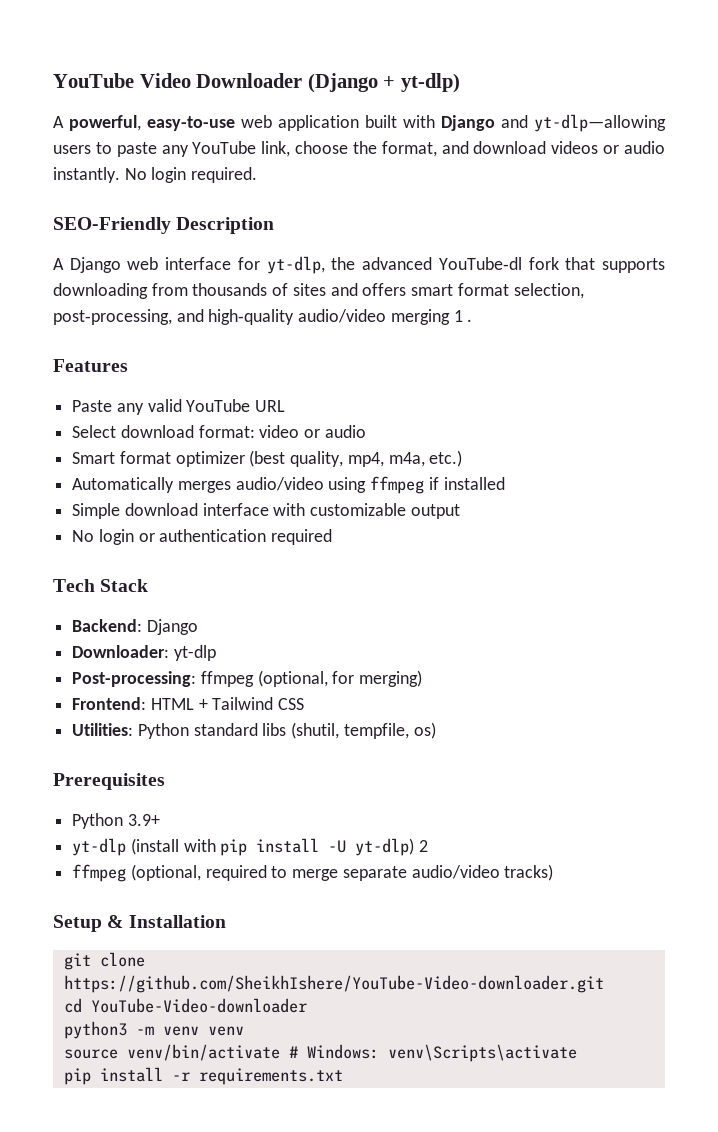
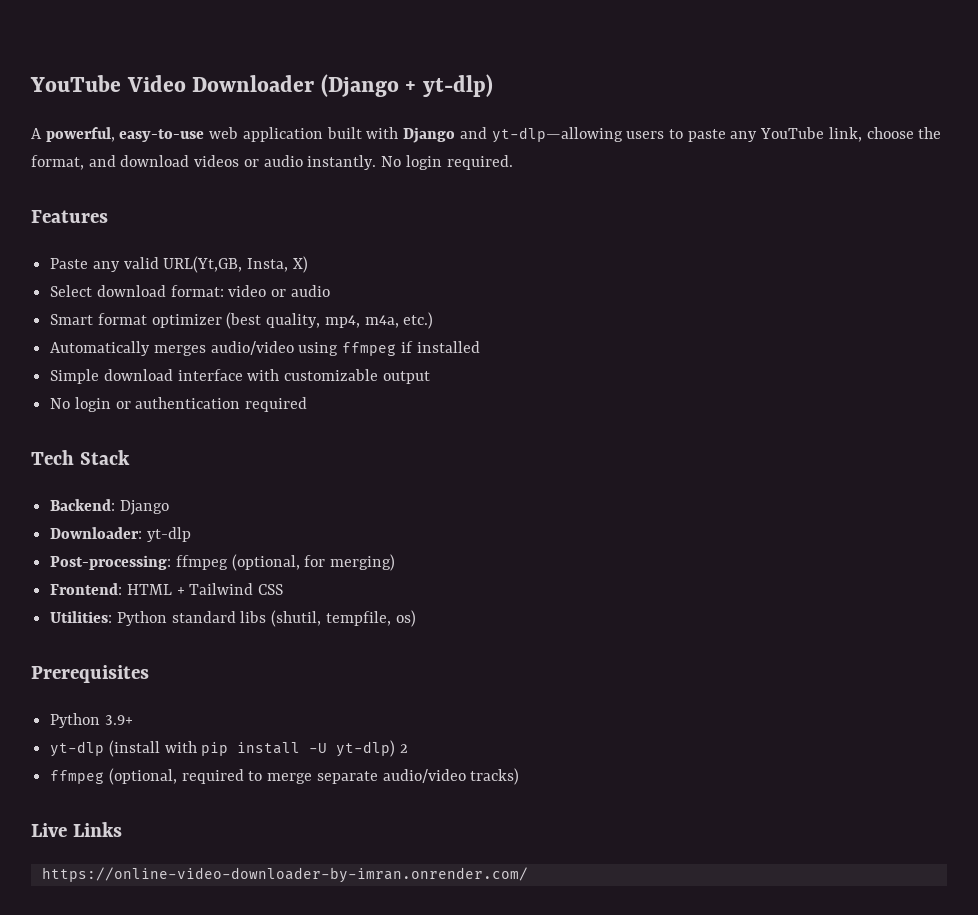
[53,217,275,234] [53,256,666,274] [53,283,584,299] [53,309,473,325] // SEO-Friendly Description // A Django web interface for yt-dlp, the advanced YouTube‑dl fork that supports downloading from thousands of sites and offers smart format selection, post‑processing, and high‑quality audio/video merging 1 . -> (513, 162) none
[186,399,286,412] YouTube URL -> [163,256,308,273] URL(Yt,GB, Insta, X)
[53,915,226,932] [63,952,145,970] [63,975,604,993] [63,998,307,1013] [63,1021,244,1039] [63,1044,577,1062] [63,1067,343,1085] Setup & Installation // git clone https://github.com/SheikhIshere/YouTube-Video-downloader.git // cd YouTube-Video-downloader // python3 -m venv venv // source venv/bin/activate # Windows: venv\Scripts\activate // pip install -r requirements.txt -> [31,822,122,837] [41,867,528,883] Live Links // https://online-video-downloader-by-imran.onrender.com/

